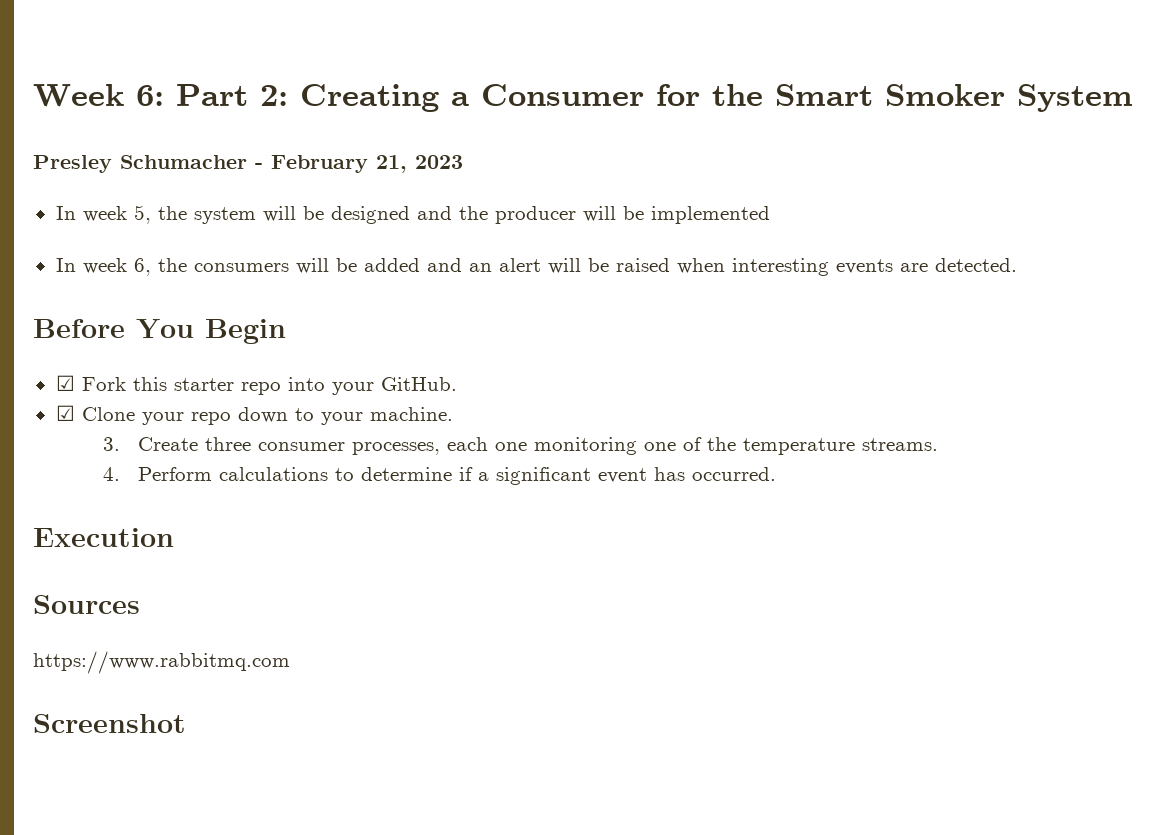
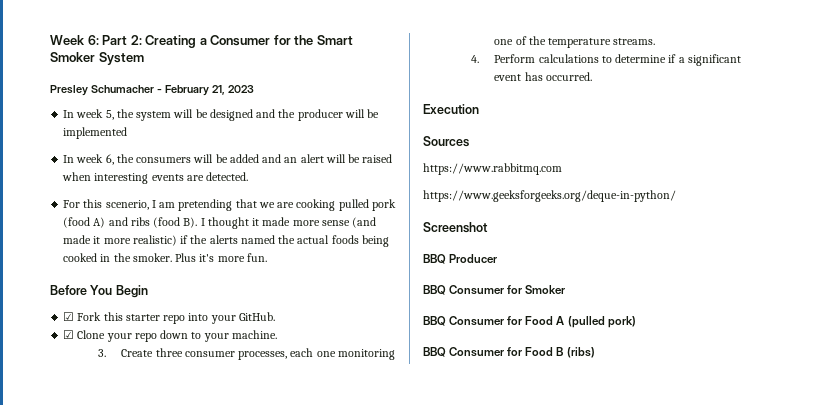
(1017, 265) none -> [63,199,396,211] [63,217,377,229] [63,235,389,247] [63,253,267,262] // For this scenerio, I am pretending that we are cooking pulled pork (food A) and ribs (food B). I thought it made more sense (and made it more realistic) if the alerts named the actual foods being cooked in the smoker. Plus it's more fun.
(290, 662) none -> [423,190,676,202] // https://www.geeksforgeeks.org/deque-in-python/
(186, 723) none -> [423,254,498,264] [423,285,566,295] [423,316,636,328] [423,347,595,358] // BBQ Producer // BBQ Consumer for Smoker // BBQ Consumer for Food A (pulled pork) // BBQ Consumer for Food B (ribs)

